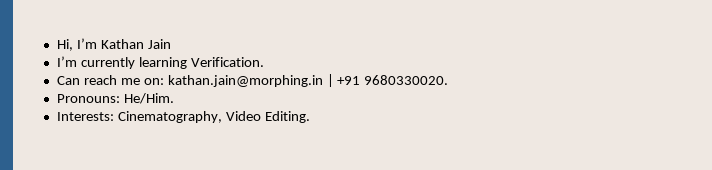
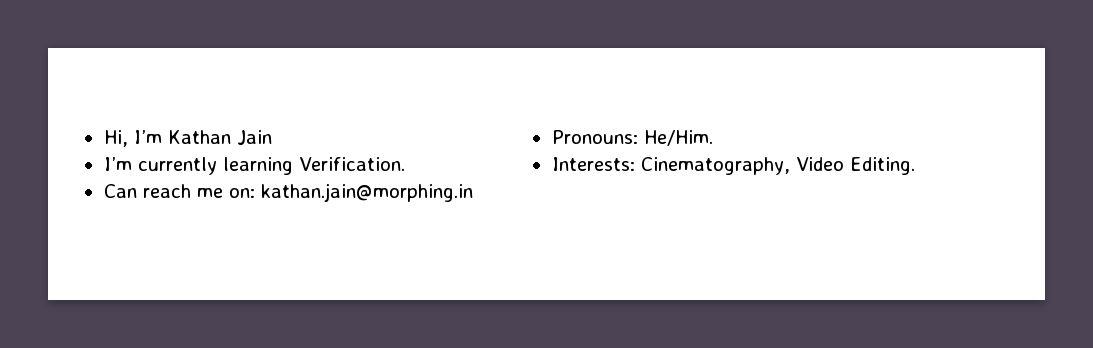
[326,74,449,87] | +91 9680330020. -> (473, 192) none

